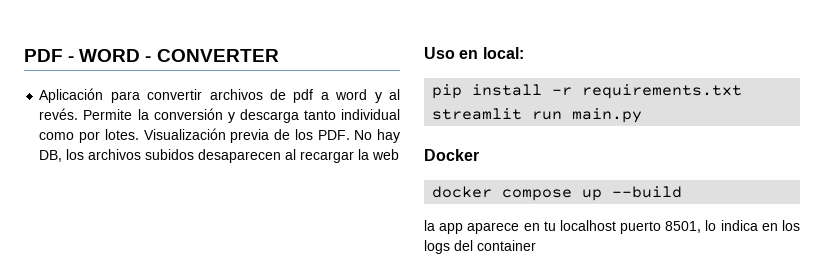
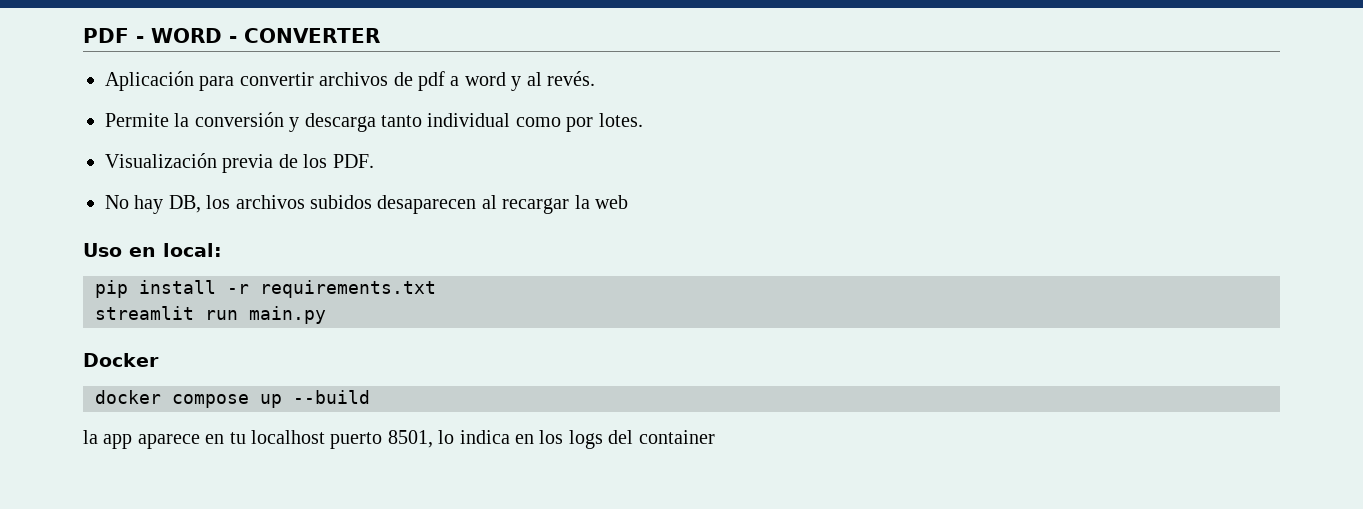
(79, 114) none -> (595, 78) //
(139, 134) none -> (643, 120) //
(350, 135) none -> (374, 161) //

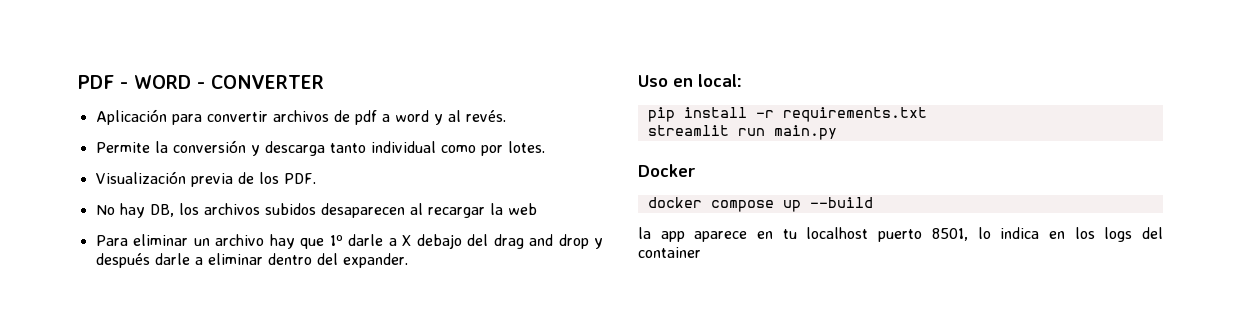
(628, 202) none -> [95,234,603,249] [95,253,408,268] // Para eliminar un archivo hay que 1º darle a X debajo del drag and drop y después darle a eliminar dentro del expander.

